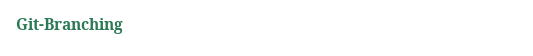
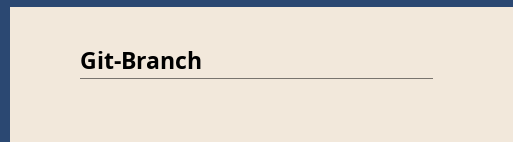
[16,18,123,34] Git-Branching -> [80,51,202,69] Git-Branch

